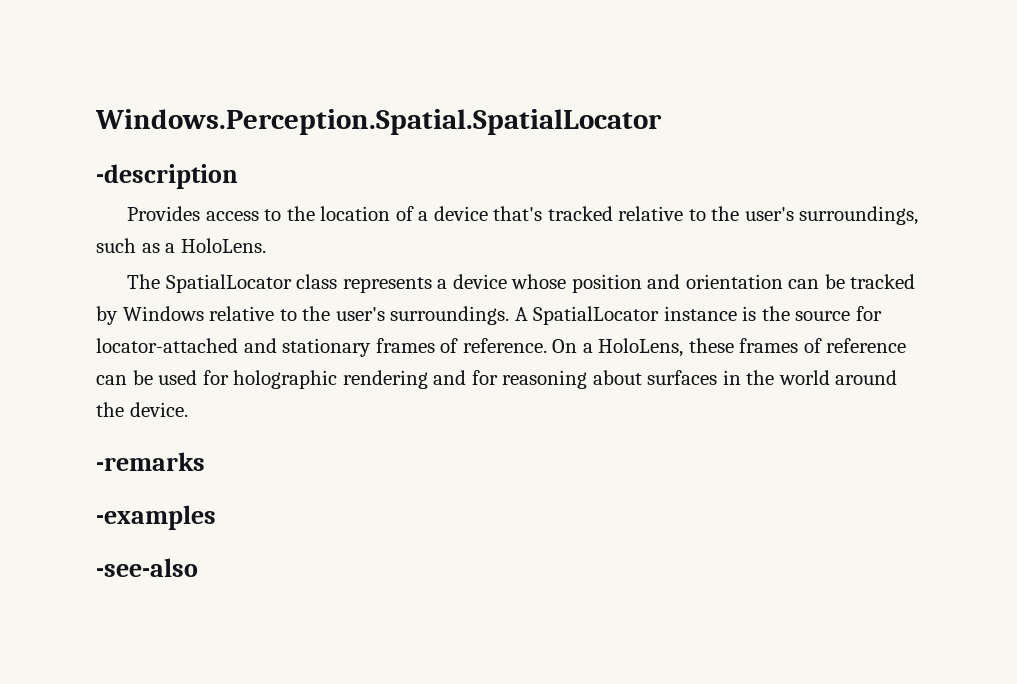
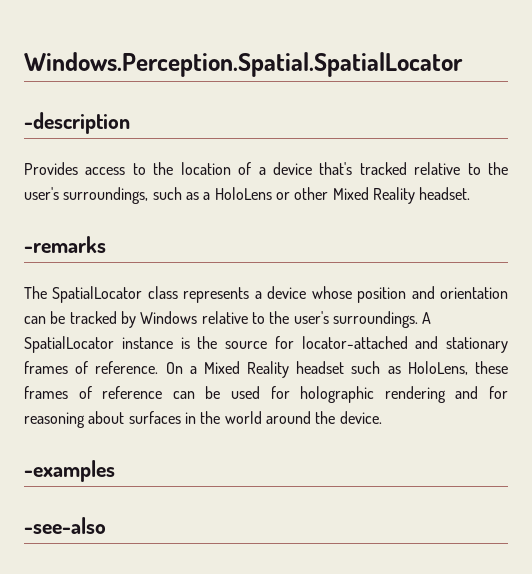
[180,238,266,253] HoloLens. -> [214,187,471,204] [24,236,106,253] HoloLens or other Mixed Reality headset. // -remarks
(593, 348) none -> [203,361,401,378] Mixed Reality headset such as
[96,452,205,471] // -remarks -> (382, 417) none

